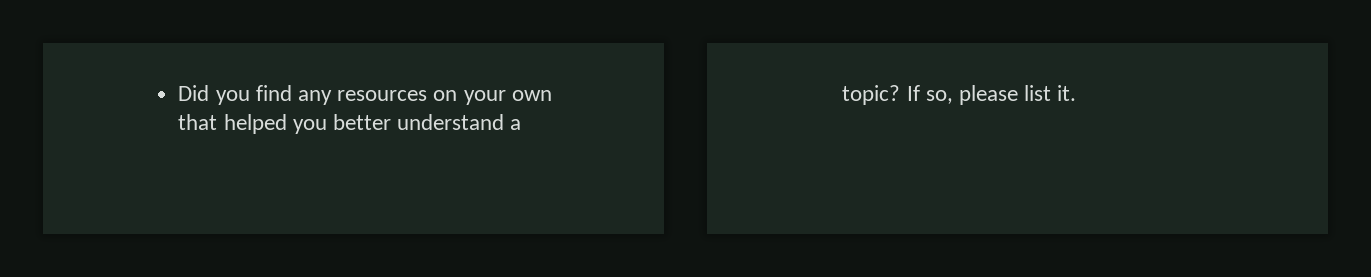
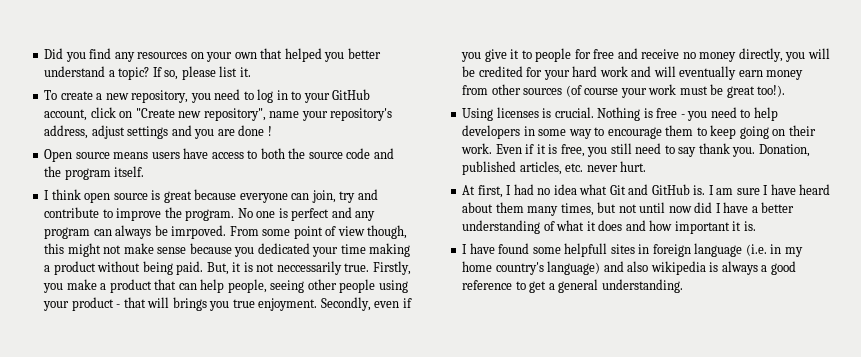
(1077, 93) none -> [44,89,371,103] [44,107,393,121] [44,125,272,139] [44,148,394,162] [44,166,145,180] [44,189,378,203] [44,207,376,221] [44,225,408,239] [44,243,411,257] [44,261,411,275] [43,279,408,293] [43,297,412,311] [461,48,830,62] [462,66,804,80] [462,84,786,98] [462,107,778,121] [462,125,816,139] [461,143,810,157] [462,161,647,175] [462,184,831,198] [462,202,795,216] [462,220,756,234] [462,243,803,257] [462,261,796,275] [462,279,683,293] // To create a new repository, you need to log in to your GitHub account, click on "Create new repository", name your repository's address, adjust settings and you are done ! // Open source means users have access to both the source code and the program itself. // I think open source is great because everyone can join, try and contribute to improve the program. No one is perfect and any program can always be imrpoved. From some point of view though, this might not make sense because you dedicated your time making a product without being paid. But, it is not neccessarily true. Firstly, you make a product that can help people, seeing other people using your product - that will brings you true enjoyment. Secondly, even if you give it to people for free and receive no money directly, you will be credited for your hard work and will eventually earn money from other sources (of course your work must be great too!). // Using licenses is crucial. Nothing is free - you need to help developers in some way to encourage them to keep going on their work. Even if it is free, you still need to say thank you. Donation, published articles, etc. never hurt. // At first, I had no idea what Git and GitHub is. I am sure I have heard about them many times, but not until now did I have a better understanding of what it does and how important it is. // I have found some helpfull sites in foreign language (i.e. in my home country's language) and also wikipedia is always a good reference to get a general understanding.

